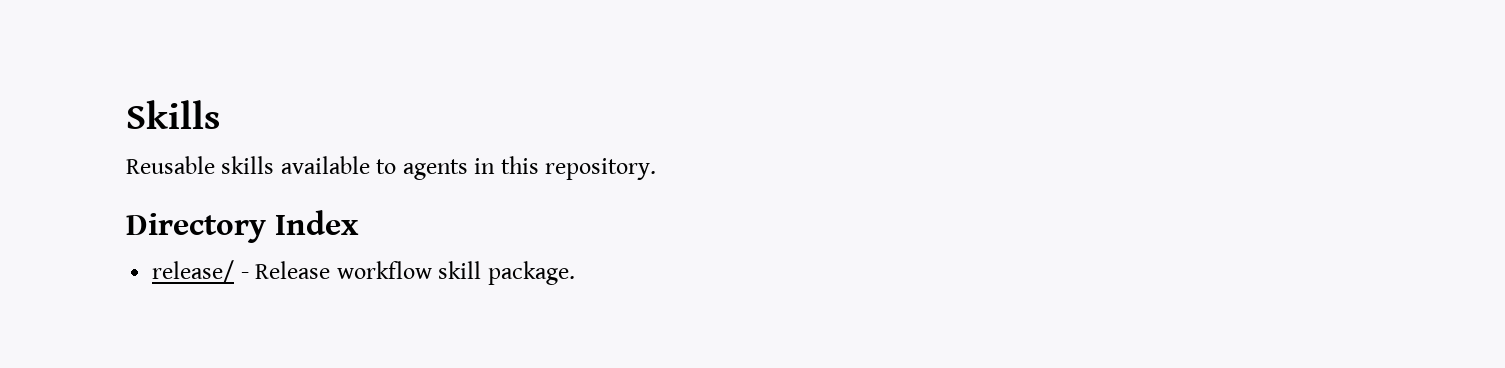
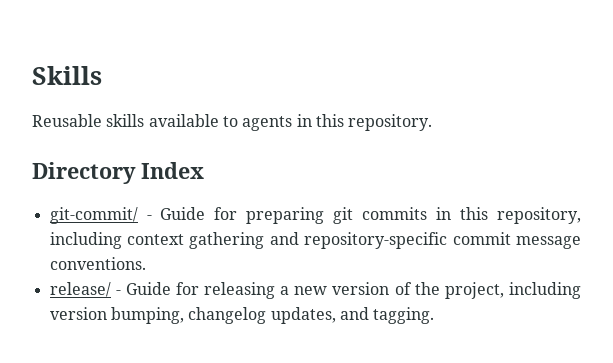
[152,260,575,285] release/ - Release workflow skill package. -> [49,207,581,224] [49,232,581,249] [49,257,146,270] [49,282,581,299] [49,307,435,324] git-commit/ - Guide for preparing git commits in this repository, including context gathering and repository-specific commit message conventions. // release/ - Guide for releasing a new version of the project, including version bumping, changelog updates, and tagging.

